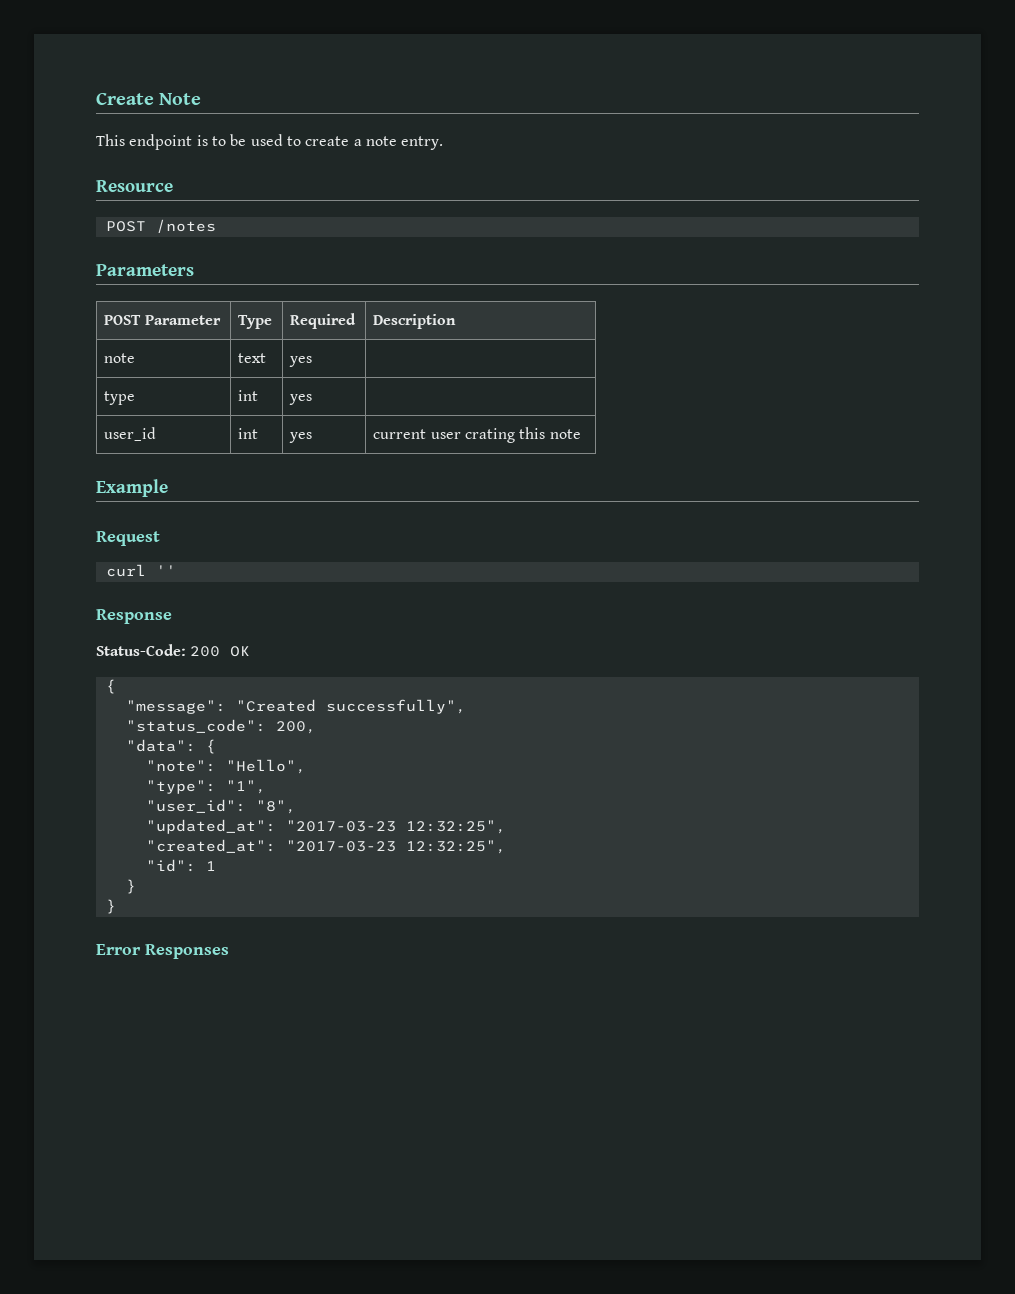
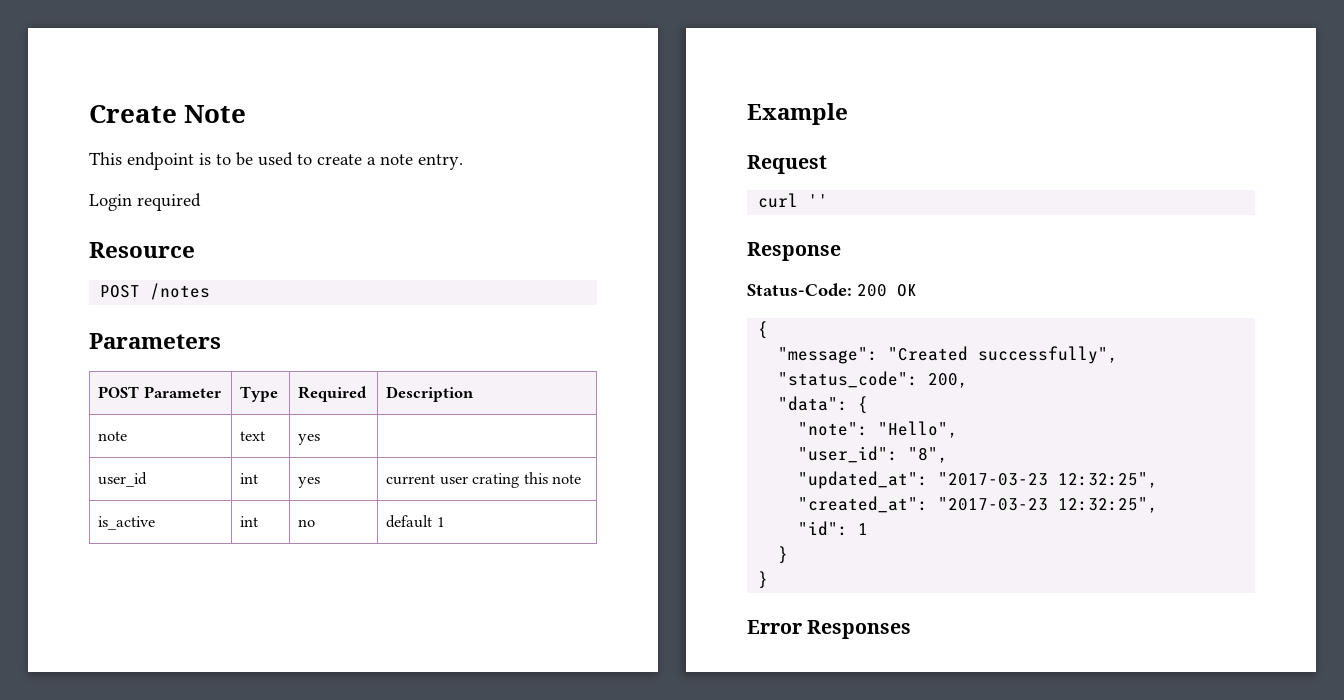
(444, 143) none -> [89,193,201,211] // Login required
[104,391,136,405] [238,390,259,401] [289,394,313,405] // type | int | yes | -> (321, 439) none
(581, 434) none -> [98,516,156,530] [240,516,259,527] [298,519,316,527] [386,515,445,528] // is_active | int | no | default 1
[145,780,266,794] // "type": "1", -> (959, 429) none

